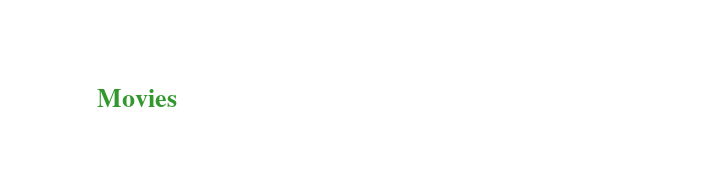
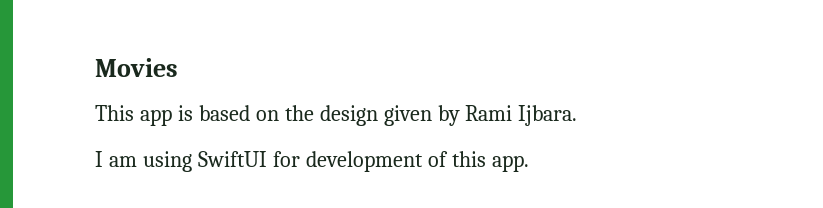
(177, 98) none -> [95,105,578,126] [95,151,529,172] // This app is based on the design given by Rami Ijbara. // I am using SwiftUI for development of this app.

